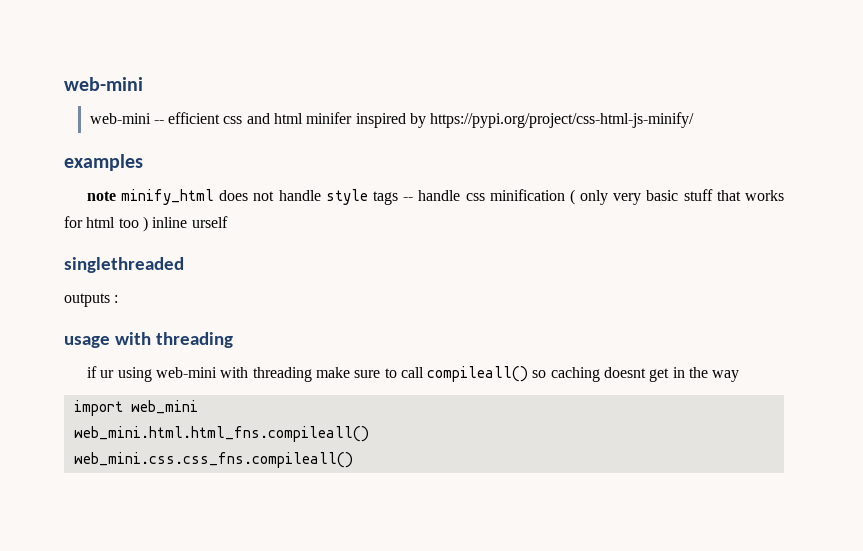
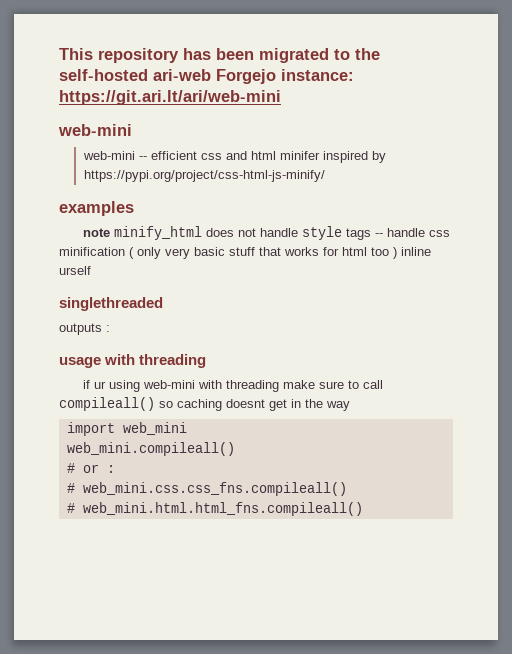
(64, 84) none -> [59,48,380,63] [59,69,354,84] [59,90,281,105] This repository has been migrated to the self-hosted ari-web Forgejo instance: https://git.ari.lt/ari/web-mini //
(198, 407) none -> [66,442,235,456] [66,463,115,473] [66,482,347,496] [66,503,75,513] web_mini.compileall() // # or : // # web_mini.css.css_fns.compileall() // #
[73,452,353,468] // web_mini.css.css_fns.compileall() -> (363, 509) none

